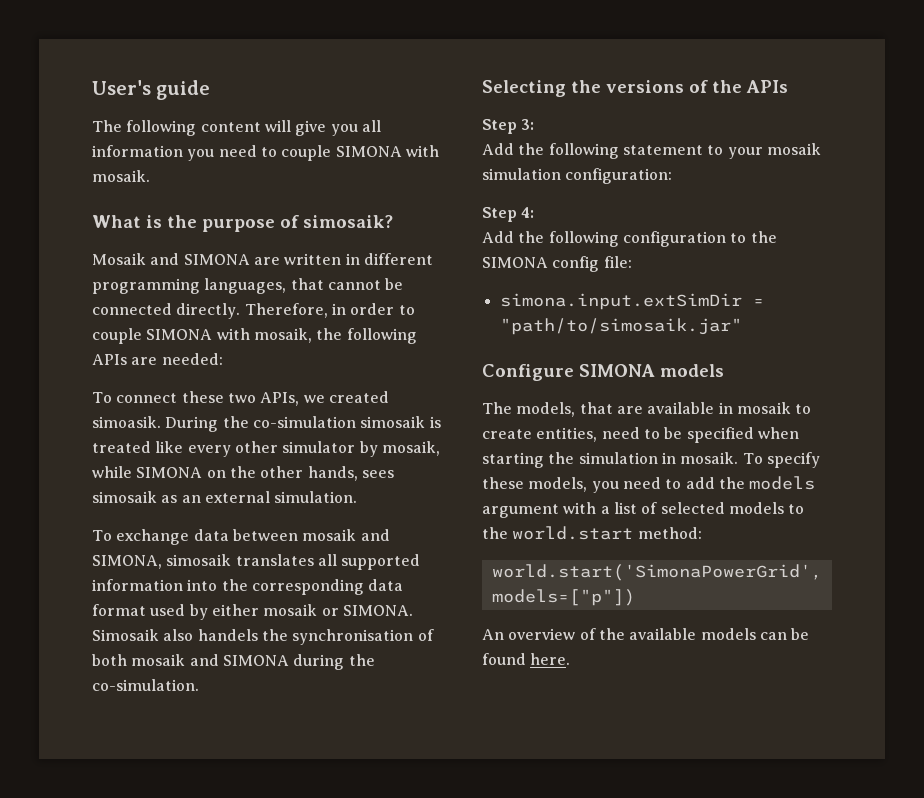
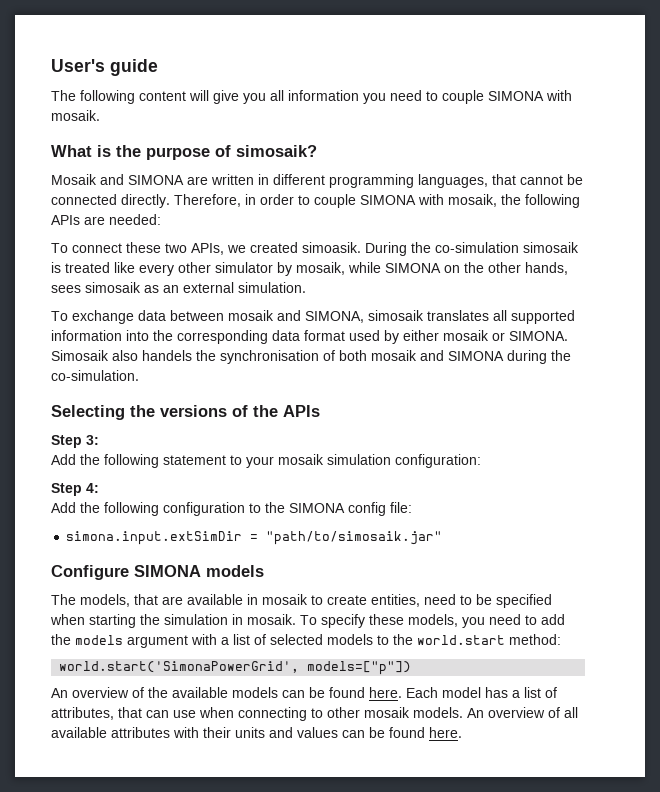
(571, 659) none -> [406,687,557,698] [51,707,578,721] [51,727,462,738] Each model has a list of attributes, that can use when connecting to other mosaik models. An overview of all available attributes with their units and values can be found here.

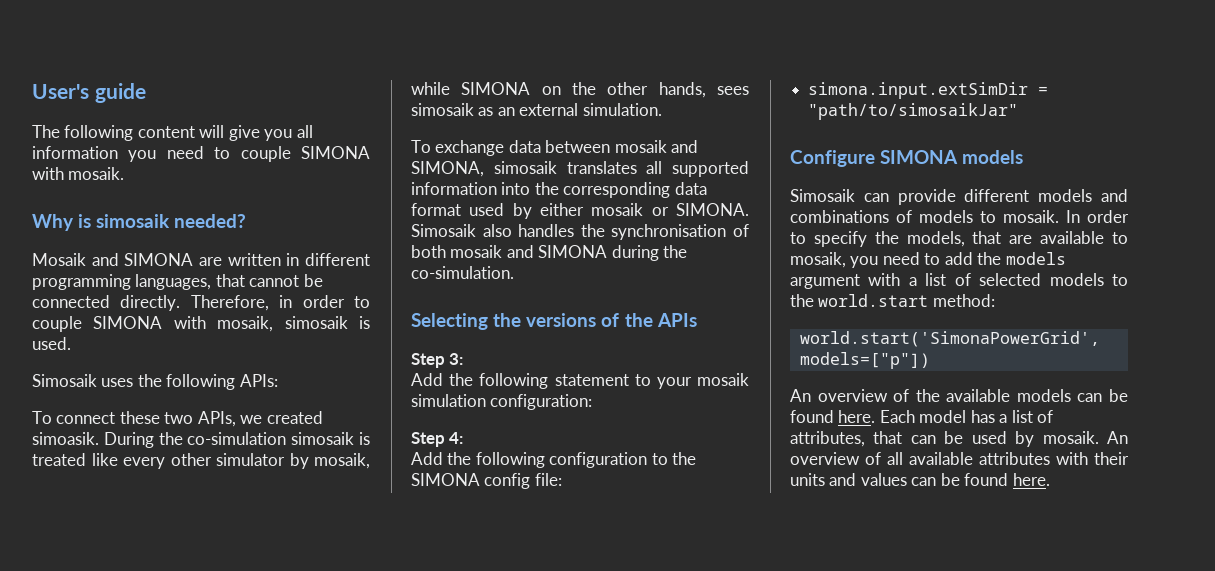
[51,145,317,160] What is the purpose of simosaik? -> [32,214,247,231] Why is simosaik needed?
[501,194,580,208] [51,214,161,225] the following APIs are needed: -> [284,316,370,329] [32,337,71,350] [32,374,278,390] simosaik is used. // Simosaik uses the following APIs:
[142,350,192,361] handels -> [518,224,575,237] handles
[266,531,443,545] "path/to/simosaik.jar" -> [808,103,1019,120] "path/to/simosaikJar"
[51,594,552,608] [50,614,458,628] The models, that are available in mosaik to create entities, need to be specified when starting the simulation in mosaik. To specify these models, -> [790,189,1128,205] [790,210,1129,223] [790,231,1128,247] [790,252,846,268] Simosaik can provide different models and combinations of models to mosaik. In order to specify the models, that are available to mosaik,
[173,707,463,721] use when connecting to other mosaik models. -> [944,431,1099,447] be used by mosaik.

